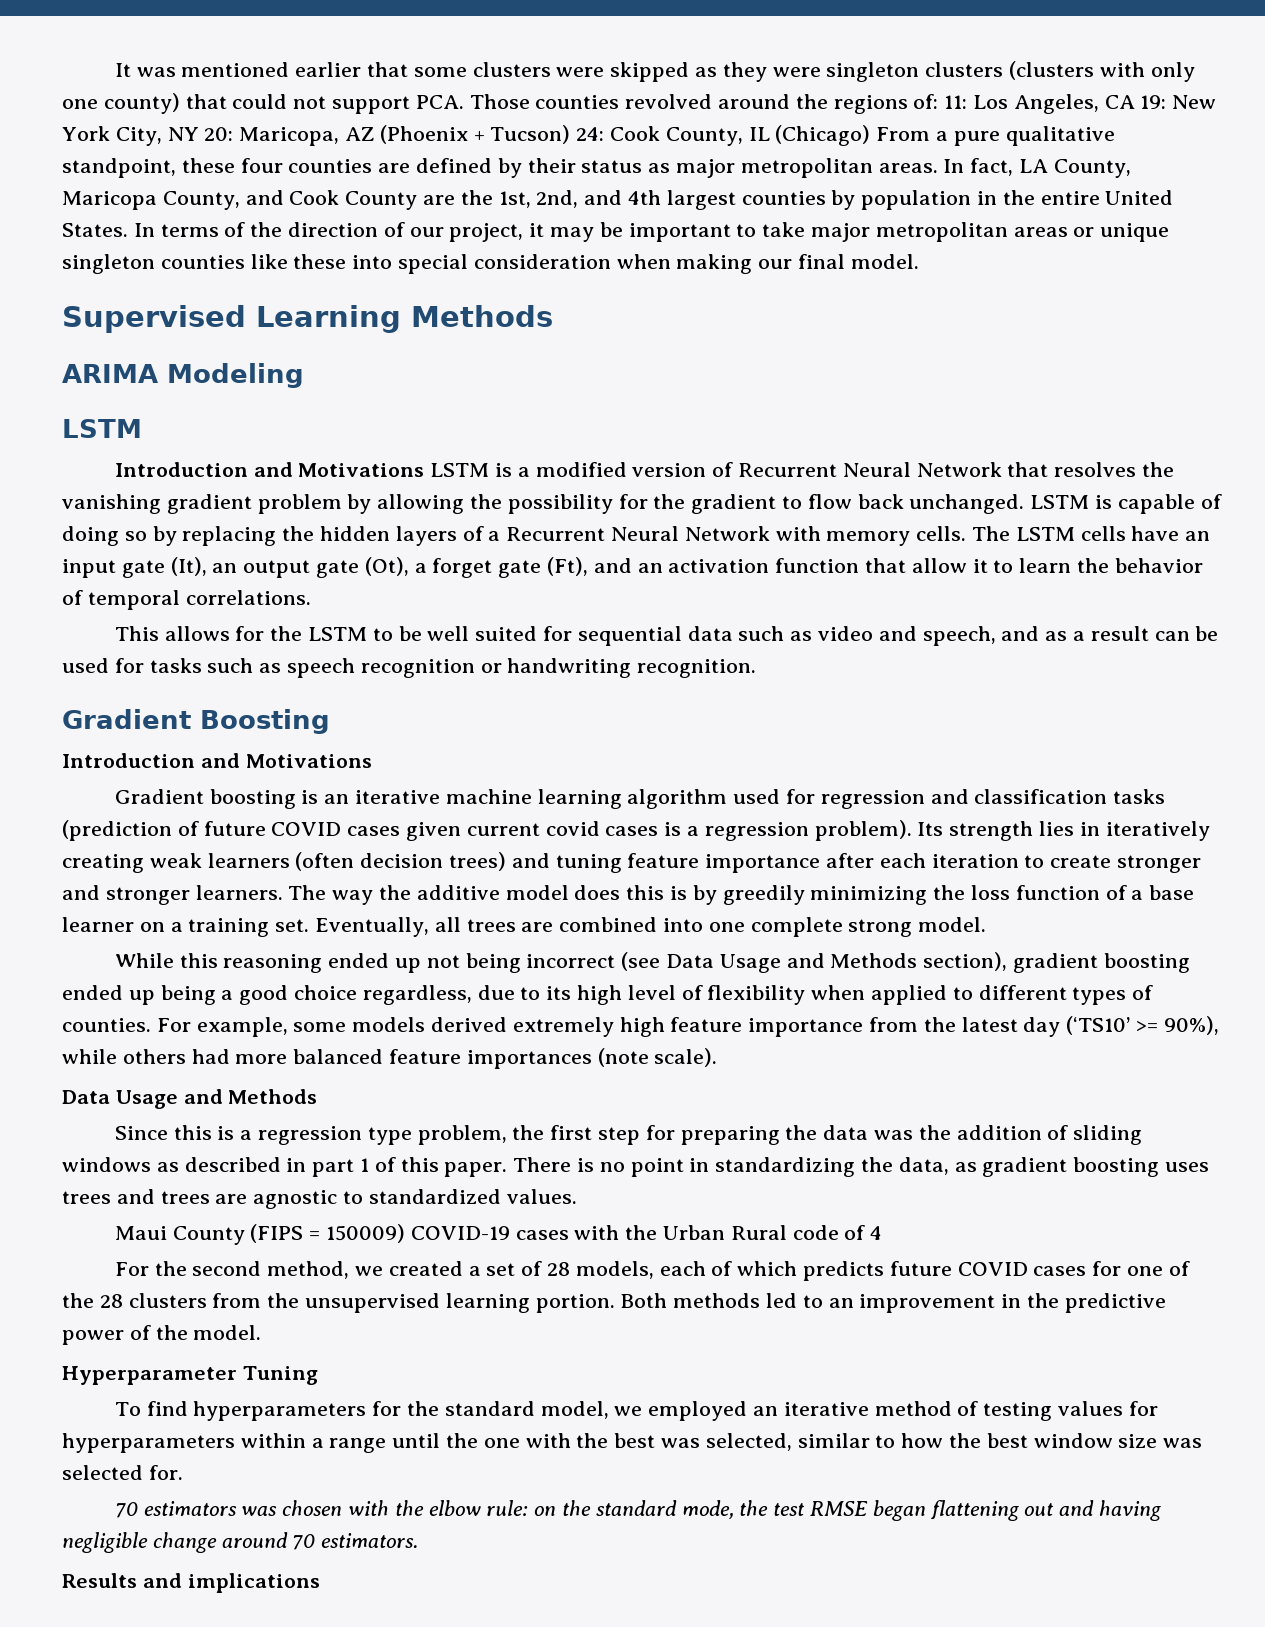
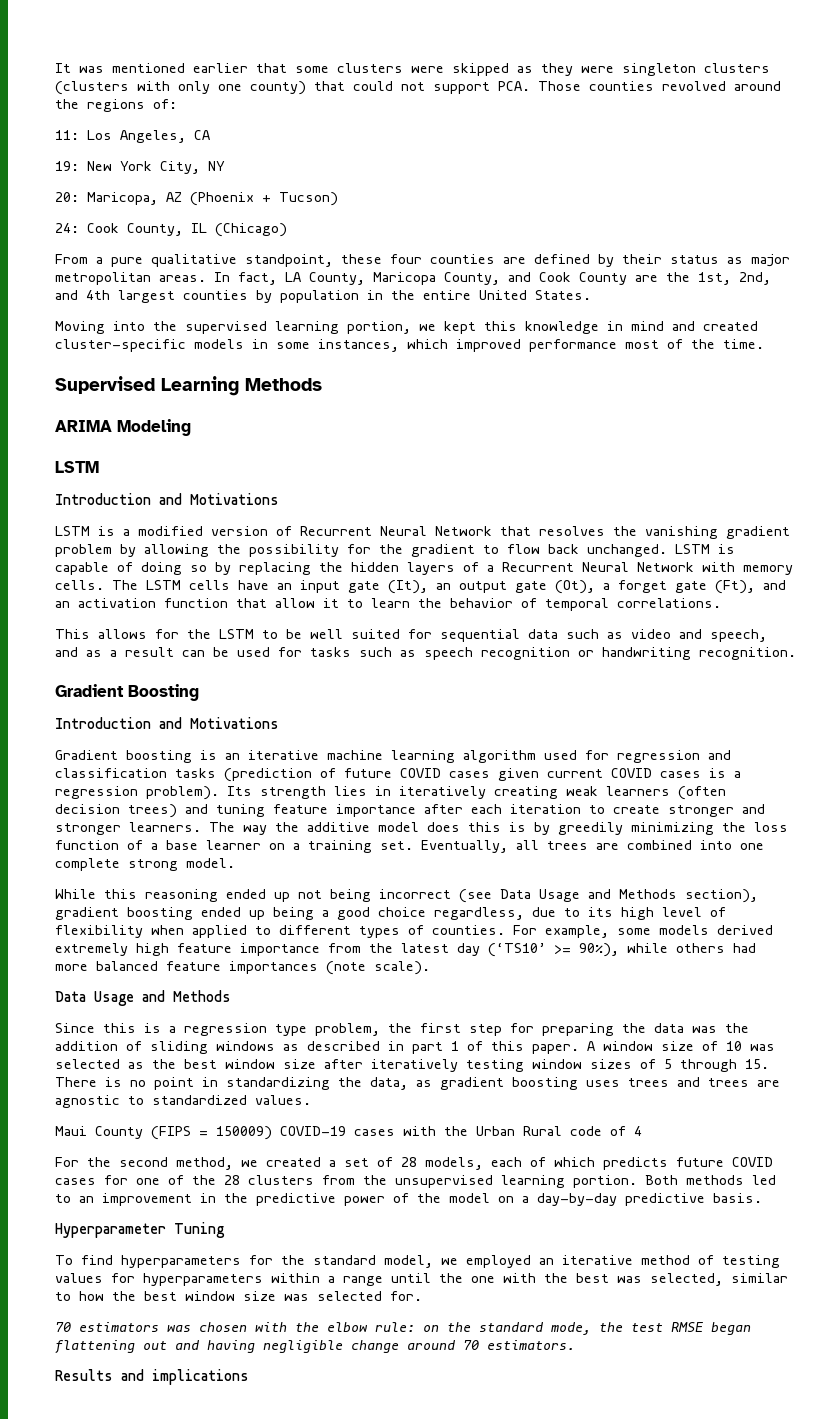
(939, 101) none -> (177, 104) //
(1135, 102) none -> (210, 135) //
(199, 134) none -> (225, 166) //
(571, 134) none -> (338, 199) //
(871, 135) none -> (287, 230) //
[133,222,1170,242] [62,254,919,274] In terms of the direction of our project, it may be important to take major metropolitan areas or unique singleton counties like these into special consideration when making our final model. -> [55,321,758,334] [55,339,764,352] // Moving into the supervised learning portion, we kept this knowledge in mind and created cluster-specific models in some instances, which improved performance most of the time.
(425, 470) none -> (279, 499) //
[545,821,600,836] covid -> [611,768,652,778] COVID
(508, 1169) none -> [587,1041,775,1051] [55,1059,769,1072] A window size of 10 was selected as the best window size after iteratively testing window sizes of 5 through 15.
[193,1325,262,1340] model. -> [449,1193,762,1206] model on a day-by-day predictive basis.

